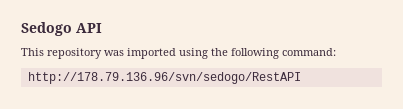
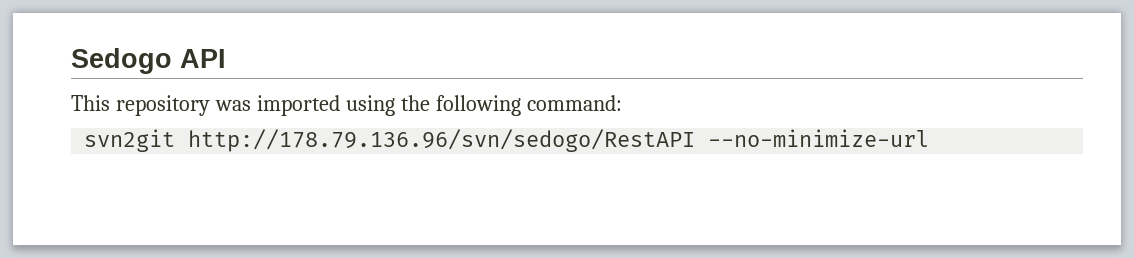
[27,72,301,84] http://178.79.136.96/svn/sedogo/RestAPI -> [84,129,930,152] svn2git http://178.79.136.96/svn/sedogo/RestAPI --no-minimize-url

